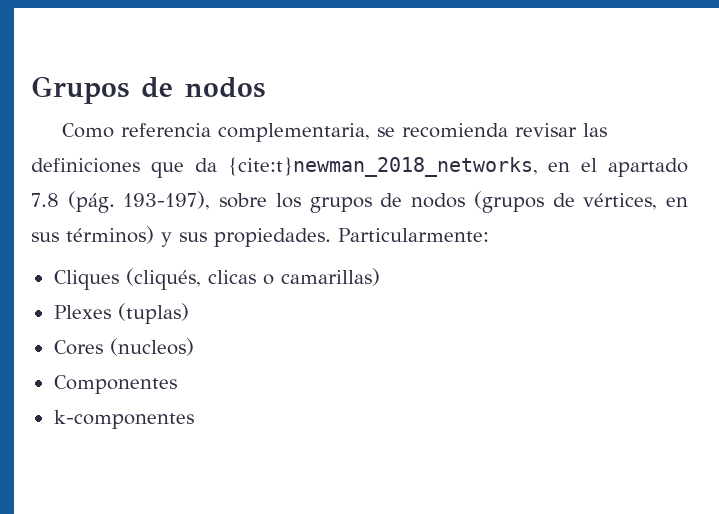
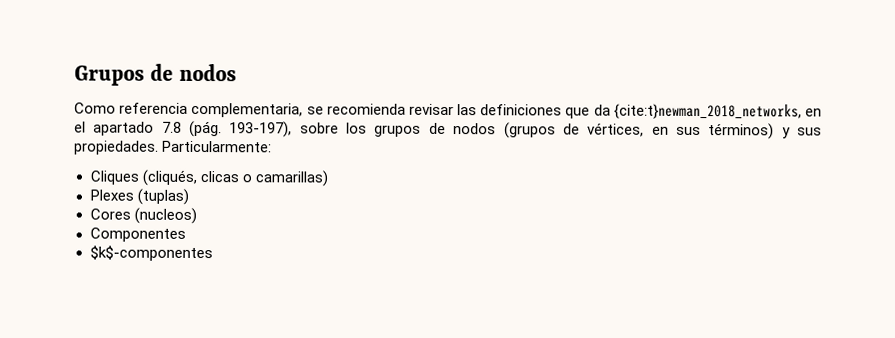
[53,410,194,429] k-componentes -> [89,245,213,262] $k$-componentes

